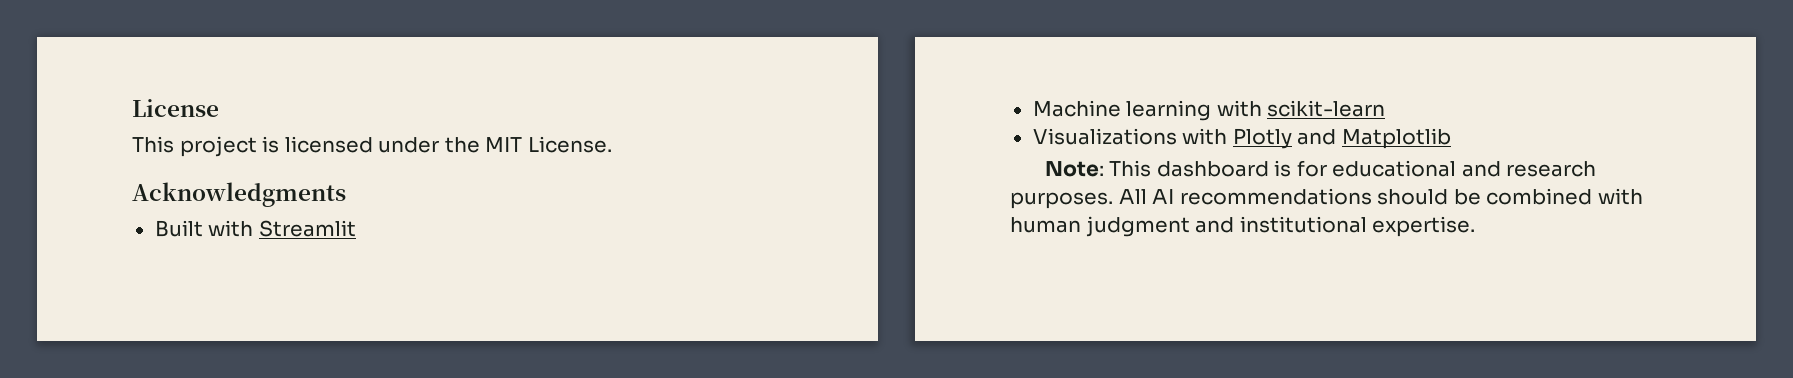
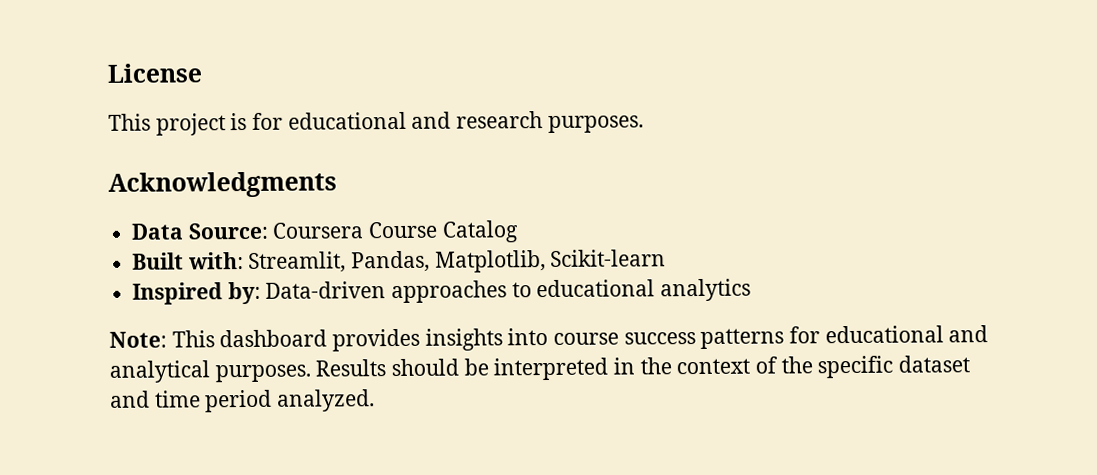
[284,136,612,153] [132,182,346,207] [154,220,356,237] [1032,100,1386,121] [1032,128,1451,149] [1044,160,1292,177] licensed under the MIT License. // Acknowledgments // Built with Streamlit // Machine learning with scikit-learn // Visualizations with Plotly and Matplotlib // Note: This dashboard is -> (248, 121) none
[1118,188,1643,205] [1010,216,1476,237] All AI recommendations should be combined with human judgment and institutional expertise. -> [108,171,337,198] [131,220,519,243] [132,249,667,273] [132,278,752,305] [109,325,989,352] [109,355,971,383] [110,389,376,413] // Acknowledgments // Data Source: Coursera Course Catalog // Built with: Streamlit, Pandas, Matplotlib, Scikit-learn // Inspired by: Data-driven approaches to educational analytics // Note: This dashboard provides insights into course success patterns for educational and analytical purposes. Results should be interpreted in the context of the specific dataset and time period analyzed.

